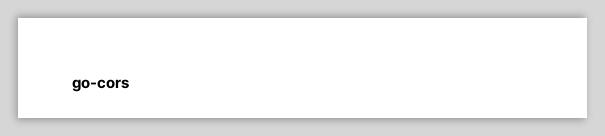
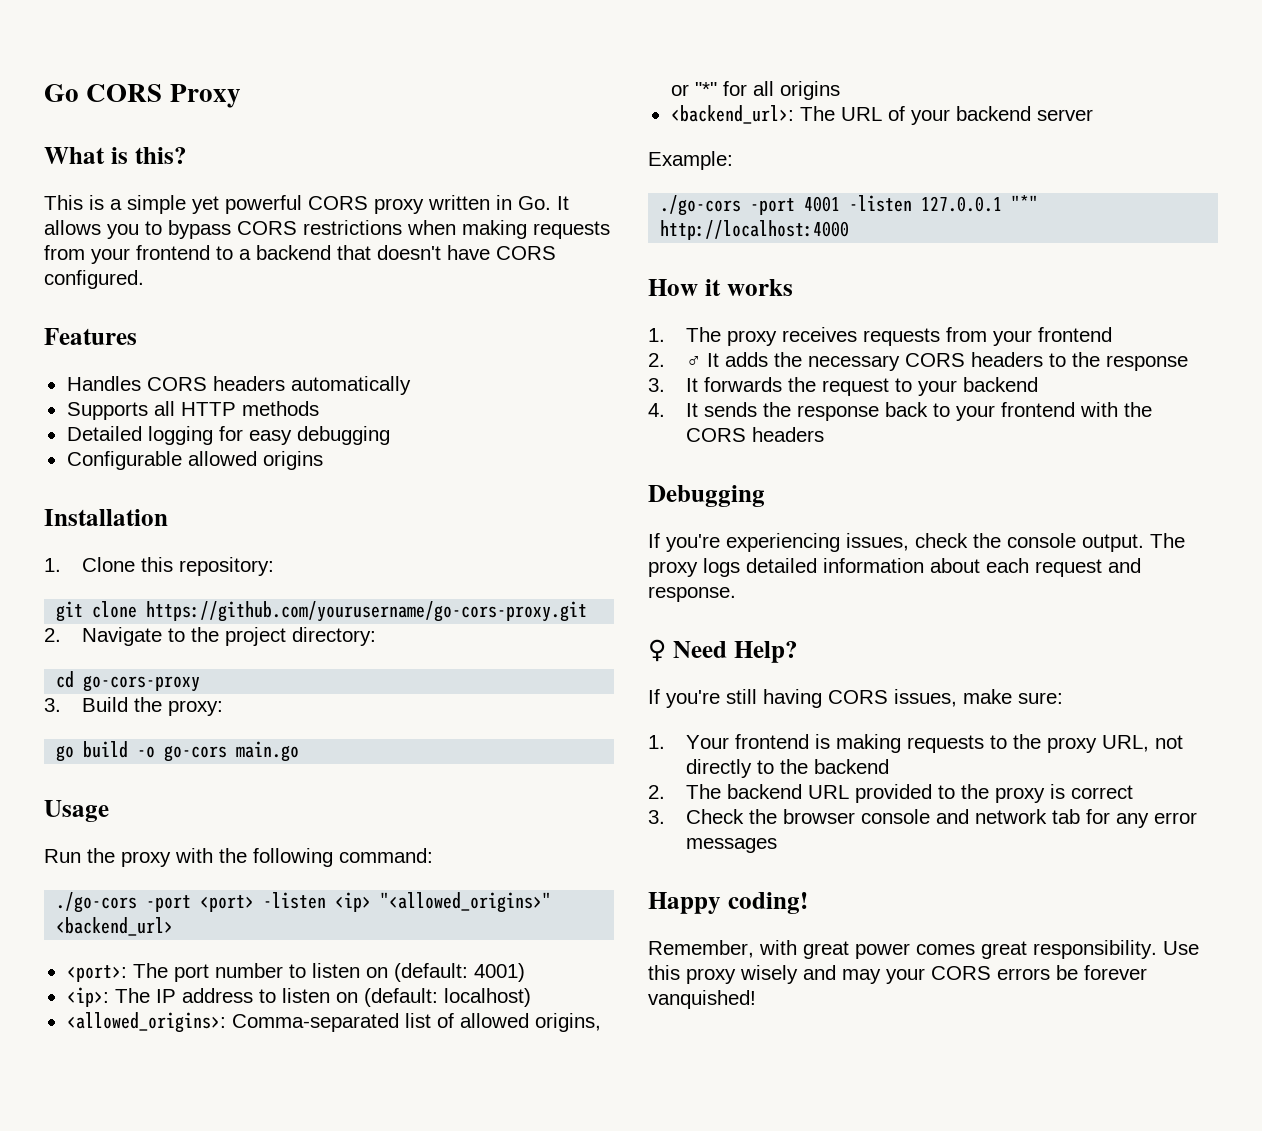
[72,79,129,92] go-cors -> [44,84,241,108] [44,147,187,164] [44,195,569,214] [44,220,610,239] [44,245,556,264] [44,270,144,289] [44,328,137,345] [66,376,411,395] [66,401,319,420] [66,426,390,445] [66,451,323,470] [44,509,168,526] [44,557,275,576] [56,601,588,622] [44,627,377,646] [56,671,201,692] [44,697,224,716] [56,741,300,762] [44,800,109,822] [44,848,433,867] [56,892,552,913] [56,917,174,936] [66,963,525,982] [66,987,531,1007] [66,1012,601,1033] [670,81,840,100] [670,105,1093,125] [648,151,733,170] [660,195,1039,216] [660,220,850,240] [648,279,793,296] [648,327,1113,346] [648,352,1189,371] [648,377,1039,396] [648,402,1153,421] [686,427,825,442] [648,485,765,507] [648,533,1185,552] [648,558,1141,577] [648,586,736,602] [648,639,798,663] [648,689,1063,708] [648,734,1184,753] [686,759,890,778] [648,784,1134,803] [648,809,1198,828] [686,838,778,853] [648,892,808,914] [648,940,1199,959] [648,965,1147,984] [648,990,756,1009] Go CORS Proxy // What is this? // This is a simple yet powerful CORS proxy written in Go. It allows you to bypass CORS restrictions when making requests from your frontend to a backend that doesn't have CORS configured. // Features // Handles CORS headers automatically // Supports all HTTP methods // Detailed logging for easy debugging // Configurable allowed origins // Installation // 1. Clone this repository: // git clone https://github.com/yourusername/go-cors-proxy.git // 2. Navigate to the project directory: // cd go-cors-proxy // 3. Build the proxy: // go build -o go-cors main.go // Usage // Run the proxy with the following command: // ./go-cors -port <port> -listen <ip> "<allowed_origins>" <backend_url> // <port>: The port number to listen on (default: 4001) // <ip>: The IP address to listen on (default: localhost) // <allowed_origins>: Comma-separated list of allowed origins, or "*" for all origins // <backend_url>: The URL of your backend server // Example: // ./go-cors -port 4001 -listen 127.0.0.1 "*" http://localhost:4000 // How it works // 1. The proxy receives requests from your frontend // 2. ♂ It adds the necessary CORS headers to the response // 3. It forwards the request to your backend // 4. It sends the response back to your frontend with the CORS headers // Debugging // If you're experiencing issues, check the console output. The proxy logs detailed information about each request and response. // ♀ Need Help? // If you're still having CORS issues, make sure: // 1. Your frontend is making requests to the proxy URL, not directly to the backend // 2. The backend URL provided to the proxy is correct // 3. Check the browser console and network tab for any error messages // Happy coding! // Remember, with great power comes great responsibility. Use this proxy wisely and may your CORS errors be forever vanquished!

